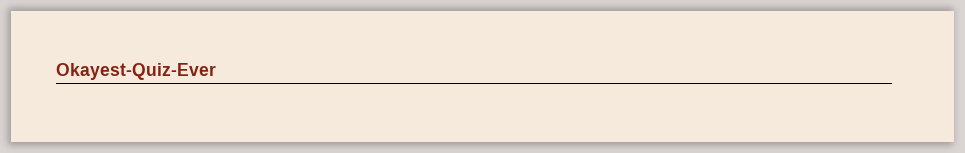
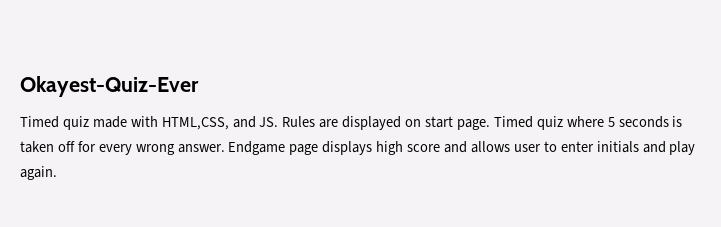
(216, 71) none -> [20,116,683,130] [20,141,696,155] [20,166,57,180] // Timed quiz made with HTML,CSS, and JS. Rules are displayed on start page. Timed quiz where 5 seconds is taken off for every wrong answer. Endgame page displays high score and allows user to enter initials and play again.

